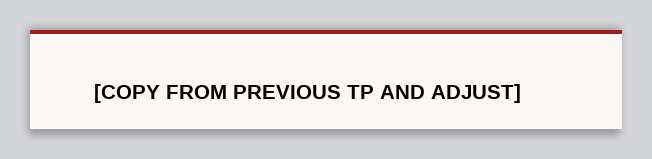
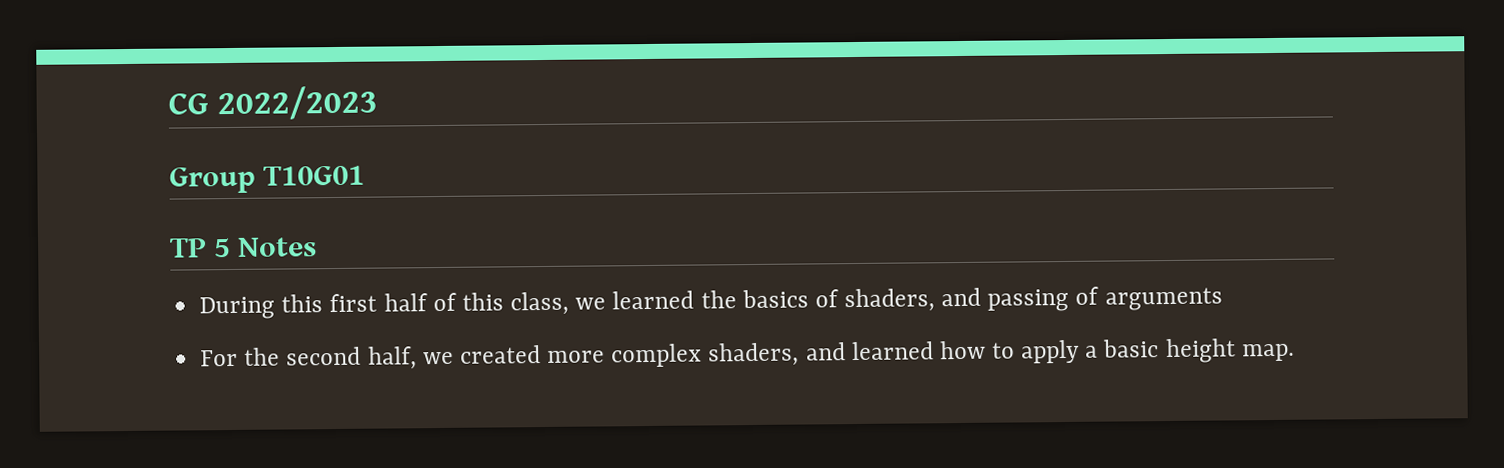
[94,84,521,103] [COPY FROM PREVIOUS TP AND ADJUST] -> [168,85,379,121] [169,165,366,194] [170,237,318,258] [199,286,1223,320] [200,338,1295,370] CG 2022/2023 // Group T10G01 // TP 5 Notes // During this first half of this class, we learned the basics of shaders, and passing of arguments // For the second half, we created more complex shaders, and learned how to apply a basic height map.

